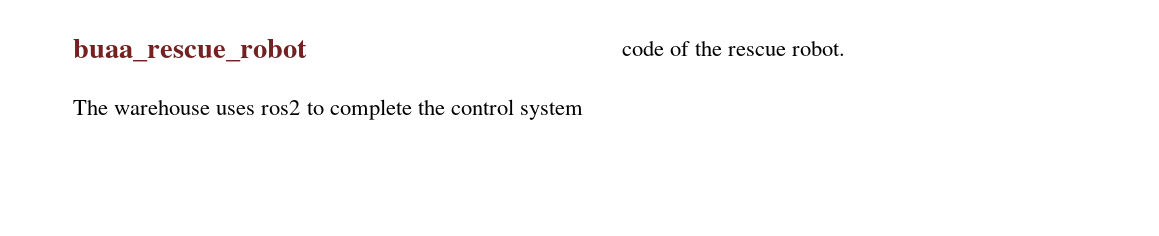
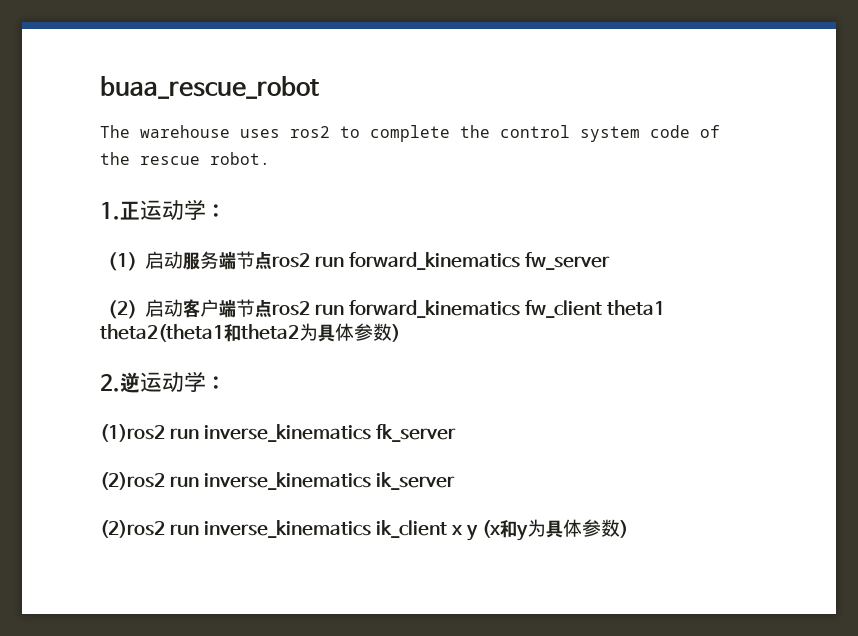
(846, 48) none -> [100,200,226,220] [100,251,610,271] [100,299,665,319] [100,323,400,342] [100,372,226,393] [100,424,456,442] [100,472,455,490] [100,519,628,541] // 1.正运动学： // （1）启动服务端节点ros2 run forward_kinematics fw_server // （2）启动客户端节点ros2 run forward_kinematics fw_client theta1 theta2(theta1和theta2为具体参数) // 2.逆运动学： // (1)ros2 run inverse_kinematics fk_server // (2)ros2 run inverse_kinematics ik_server // (2)ros2 run inverse_kinematics ik_client x y (x和y为具体参数)

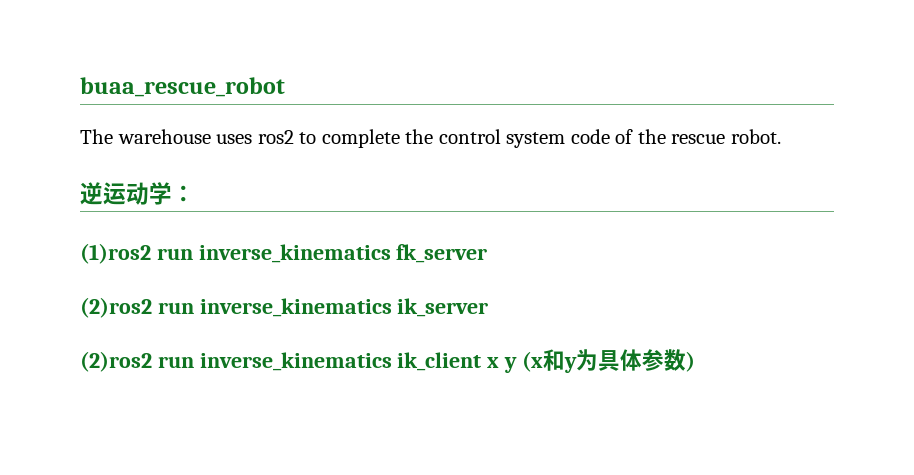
[100,200,226,220] [100,251,610,271] [100,299,665,319] [100,323,400,342] [100,374,120,392] 1.正运动学： // （1）启动服务端节点ros2 run forward_kinematics fw_server // （2）启动客户端节点ros2 run forward_kinematics fw_client theta1 theta2(theta1和theta2为具体参数) // 2. -> (781, 136) none

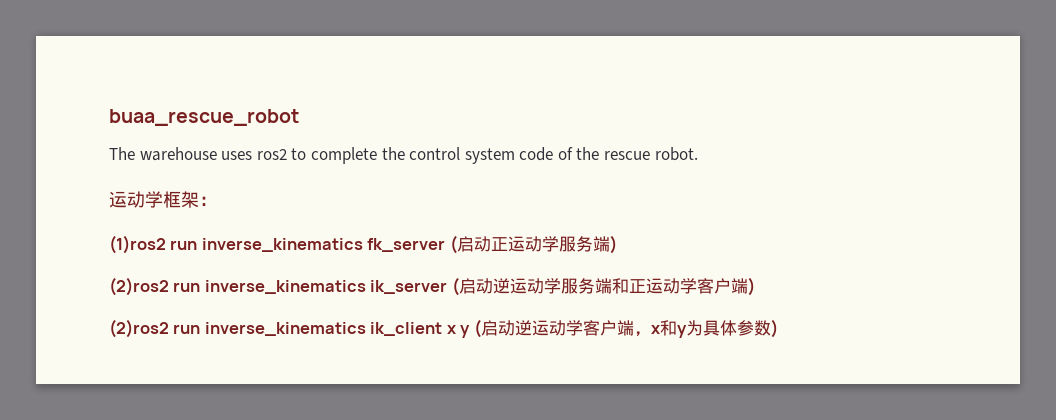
[80,182,172,205] 逆运动学 -> [109,191,199,208] 运动学框架
[80,297,489,318] // (2)ros2 run inverse_kinematics ik_server -> [449,235,617,254] [109,277,755,296] (启动正运动学服务端) // (2)ros2 run inverse_kinematics ik_server (启动逆运动学服务端和正运动学客户端)
[521,351,543,372] (x -> [473,319,660,338] (启动逆运动学客户端，x

